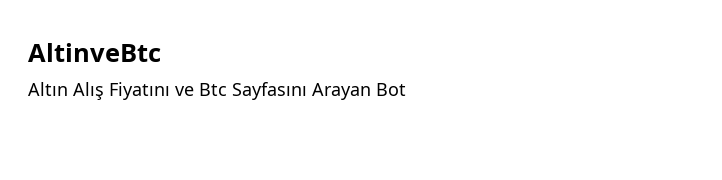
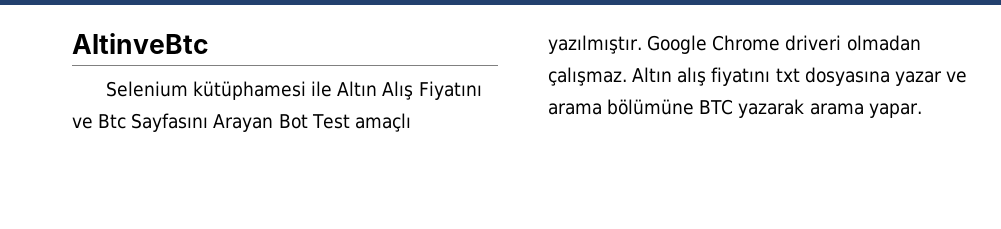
(161, 52) none -> [105,81,333,100] Selenium kütüphamesi ile
(406, 89) none -> [311,113,411,132] [548,35,921,54] [548,67,967,86] [548,99,922,118] Test amaçlı yazılmıştır. Google Chrome driveri olmadan çalışmaz. Altın alış fiyatını txt dosyasına yazar ve arama bölümüne BTC yazarak arama yapar.

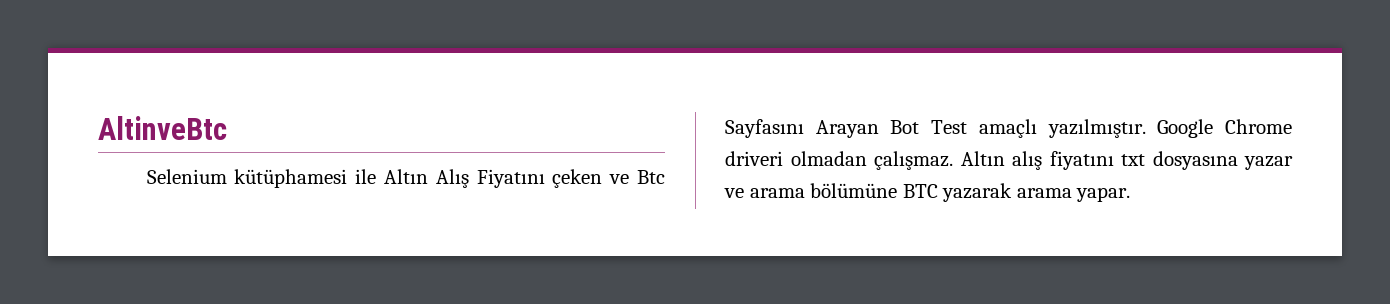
(482, 90) none -> [552,169,603,188] çeken

